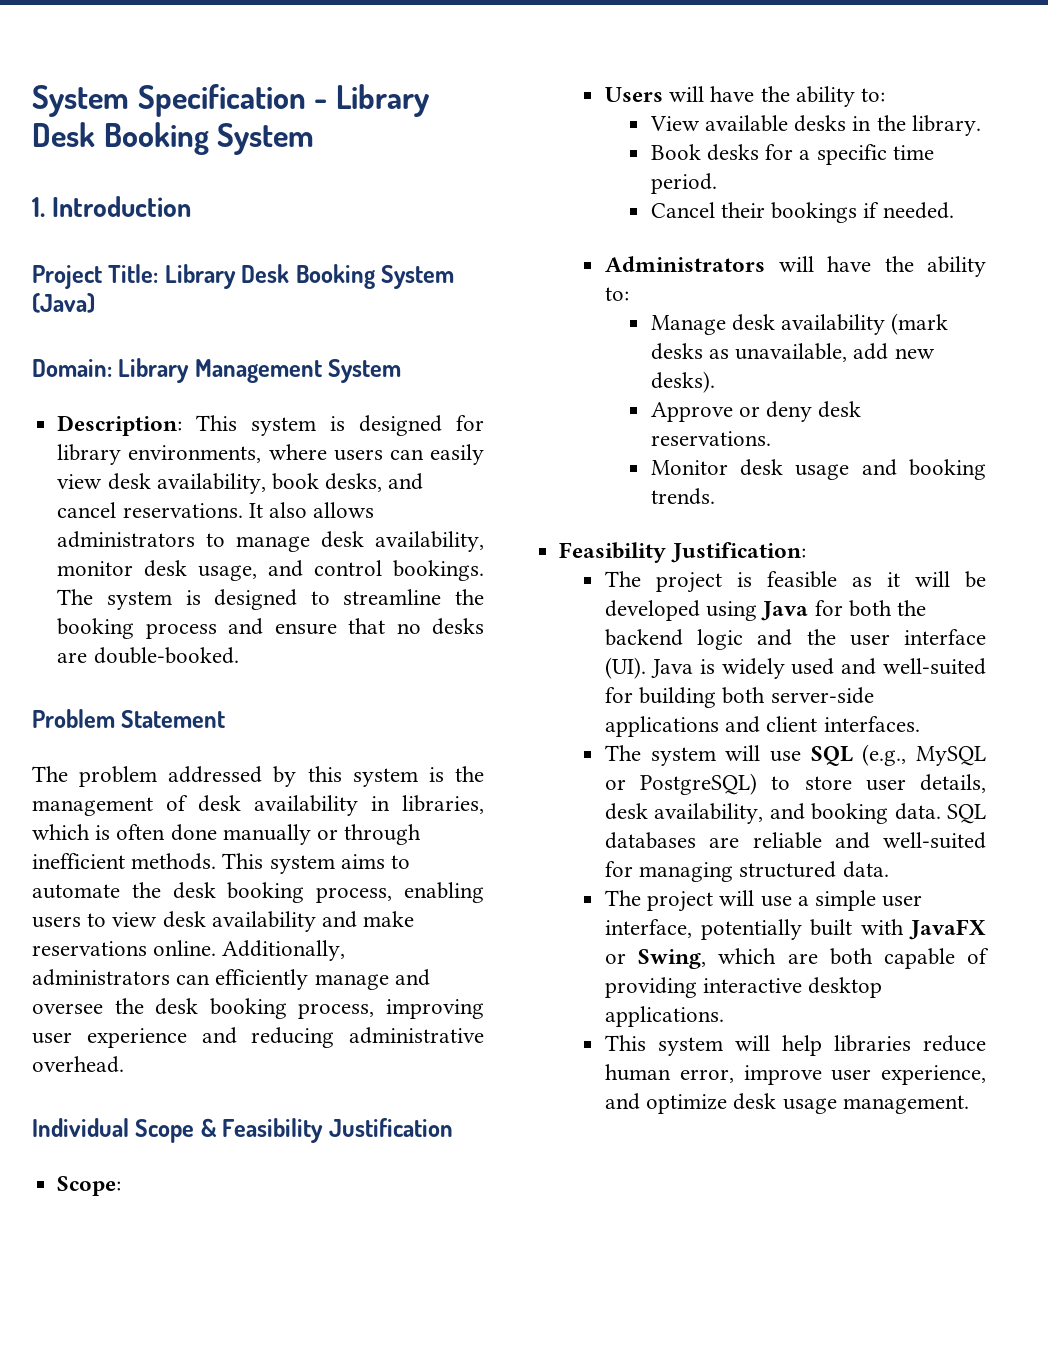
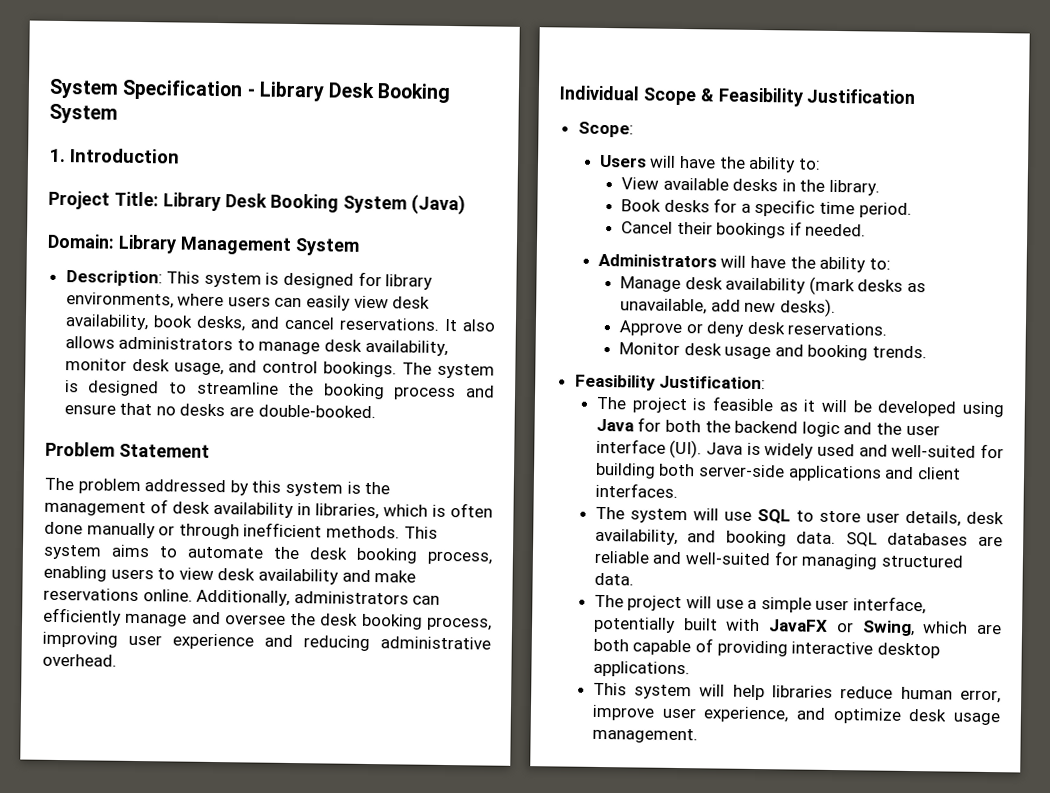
[862,744,986,766] [605,773,758,795] (e.g., MySQL or PostgreSQL) -> (791, 516) none

